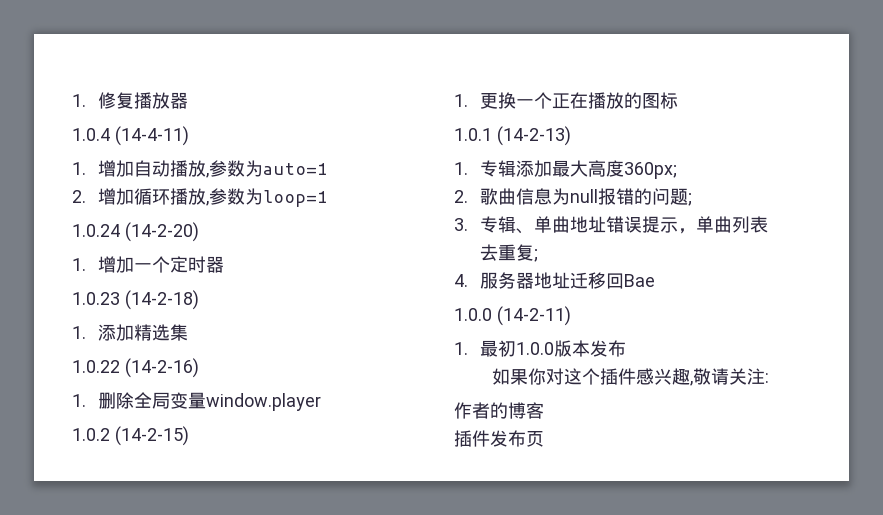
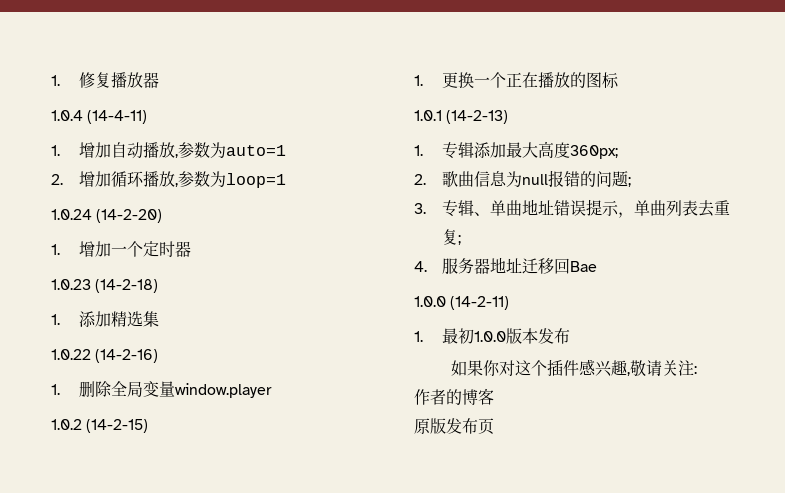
[454,430,490,447] 插件 -> [414,418,446,434] 原版

